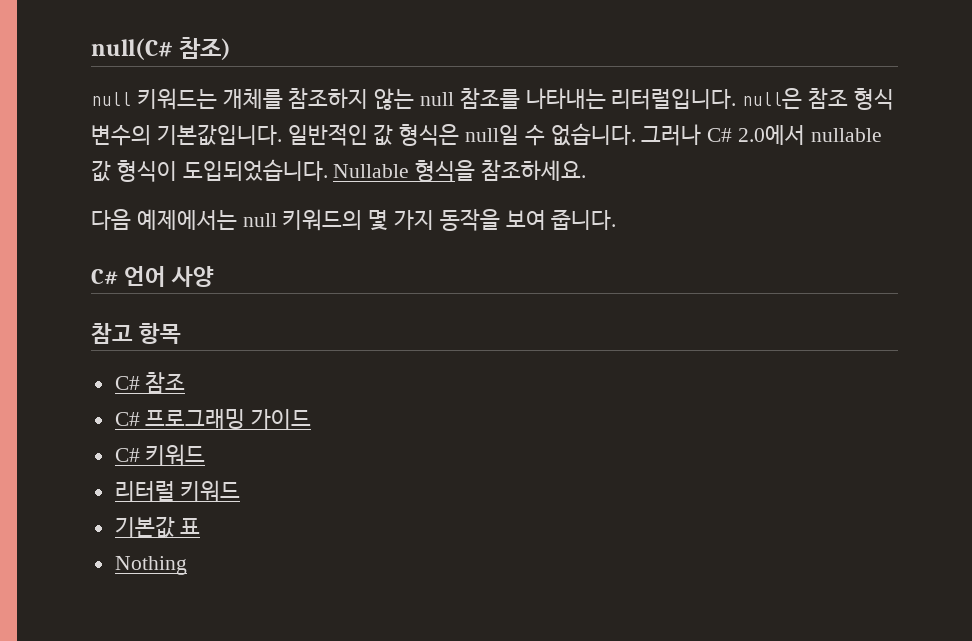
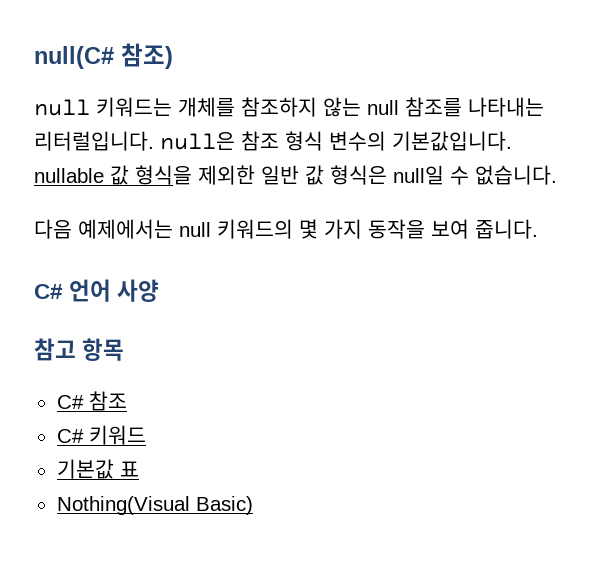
[287,124,368,146] 일반적인 -> [34,165,299,185] nullable 값 형식을 제외한 일반
[641,124,882,146] [91,159,587,182] 그러나 C# 2.0에서 nullable 값 형식이 도입되었습니다. Nullable 형식을 참조하세요. -> (557, 175) none
[145,409,312,429] [114,444,206,466] [114,480,175,502] 프로그래밍 가이드 // C# 키워드 // 리터럴 -> (84, 436) none
[114,556,187,575] Nothing -> [56,496,253,515] Nothing(Visual Basic)

